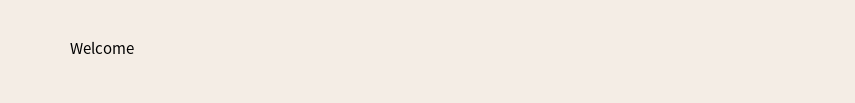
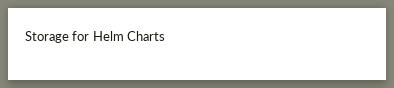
[70,41,134,54] Welcome -> [25,31,166,43] Storage for Helm Charts

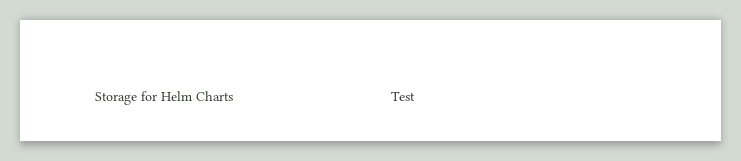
(166, 36) none -> [391,91,415,101] // Test

